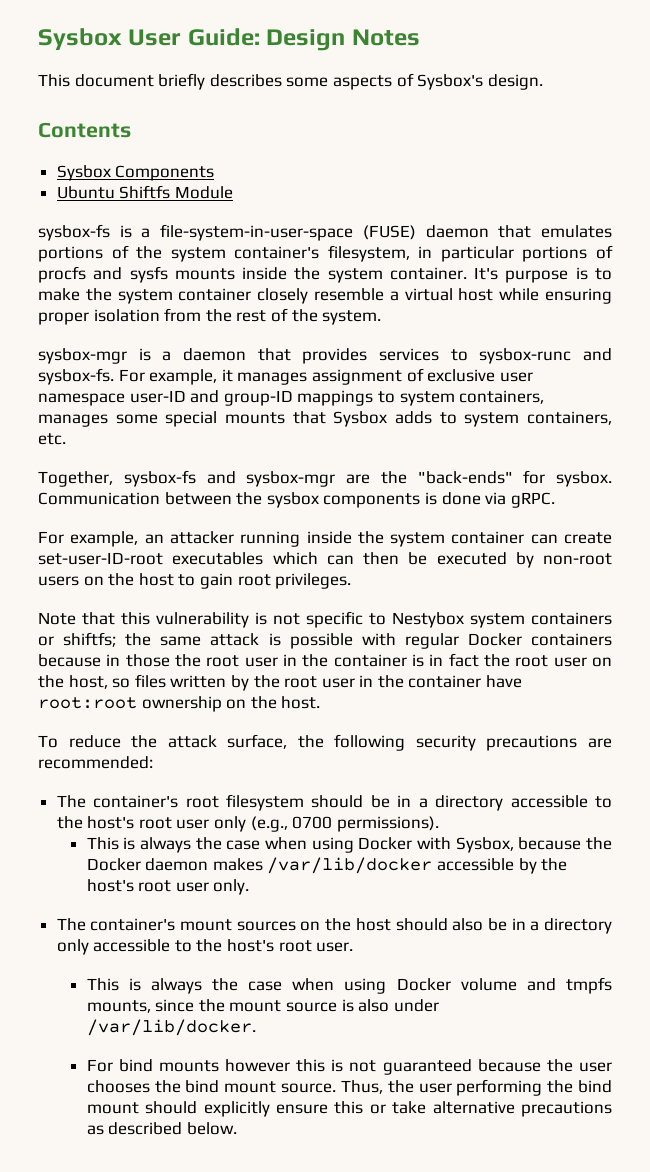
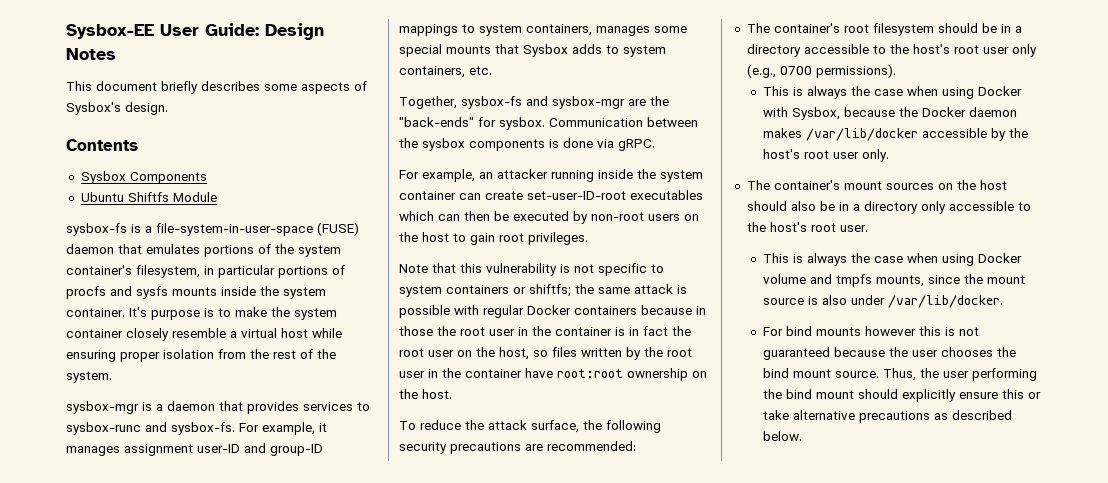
[38,28,122,50] Sysbox -> [66,24,155,39] Sysbox-EE
[406,368,533,382] [38,393,125,406] of exclusive user namespace -> (193, 450) none
[392,612,464,628] Nestybox -> (664, 268) none

